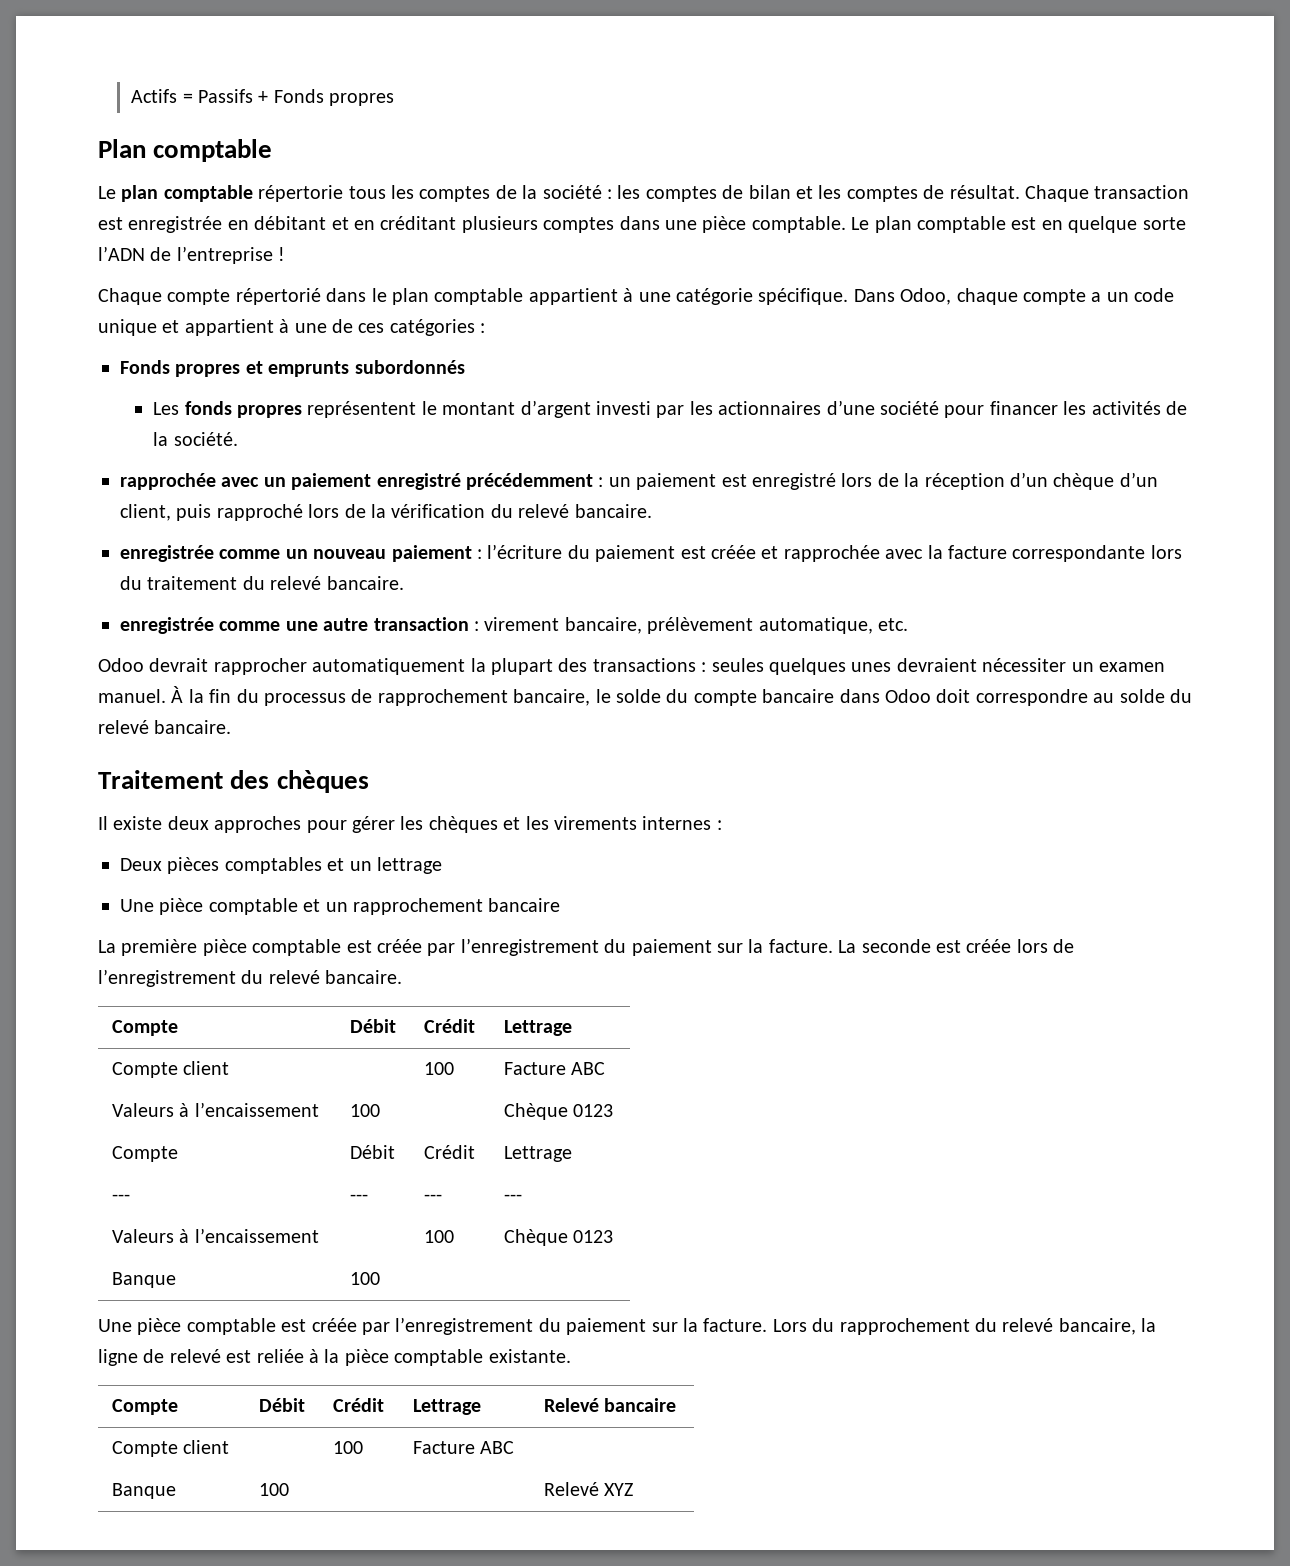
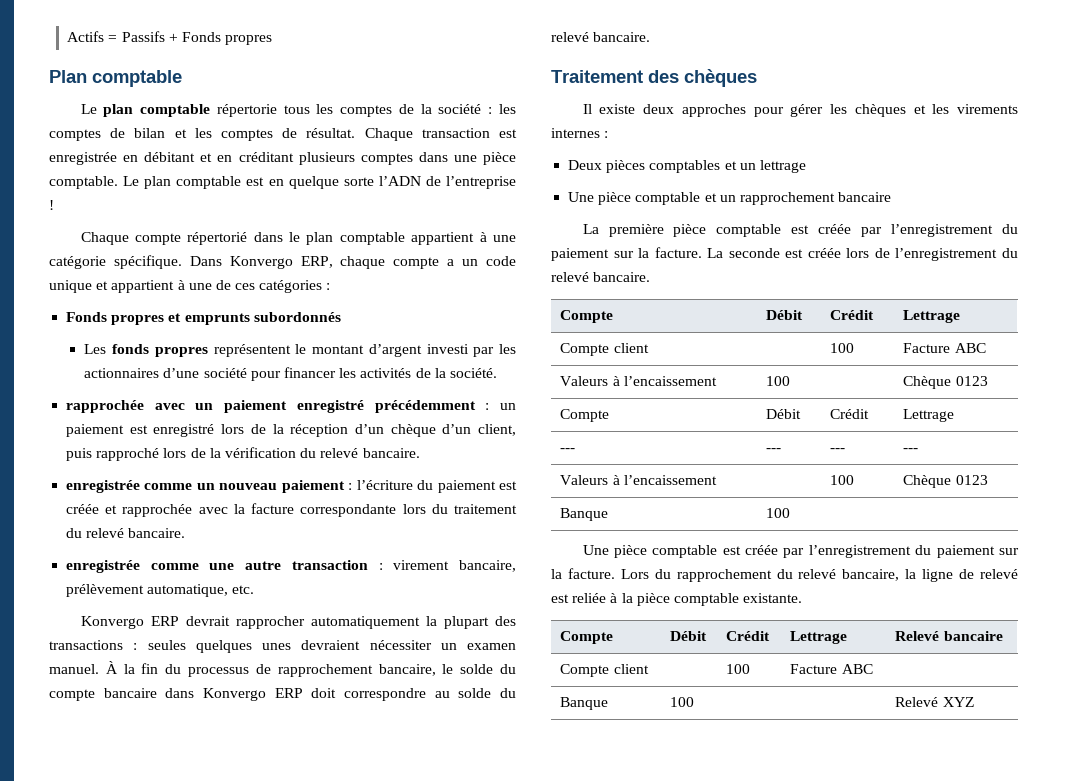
[900,288,952,305] Odoo, -> [229,256,333,269] Konvergo ERP,
[98,658,144,672] Odoo -> [80,616,179,629] Konvergo ERP
[884,689,931,703] Odoo -> [202,688,303,701] Konvergo ERP

